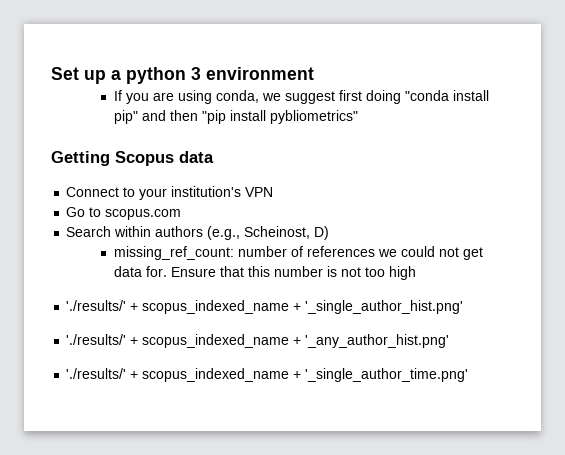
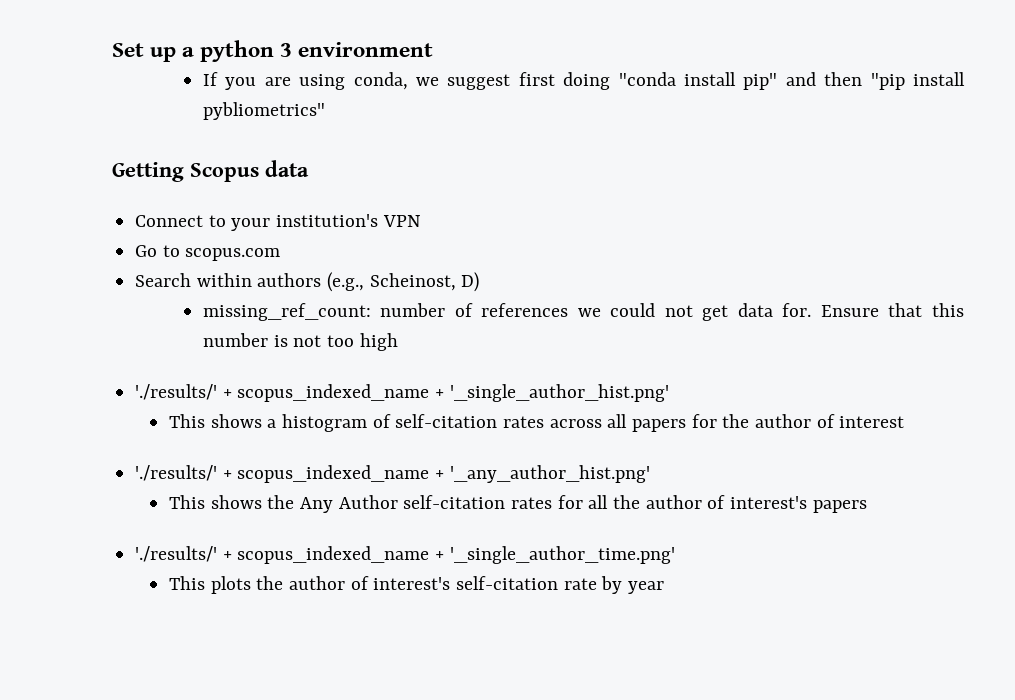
(464, 307) none -> [168,414,905,432] // This shows a histogram of self-citation rates across all papers for the author of interest
(450, 341) none -> [168,495,867,513] // This shows the Any Author self-citation rates for all the author of interest's papers
(469, 375) none -> [168,576,665,594] // This plots the author of interest's self-citation rate by year

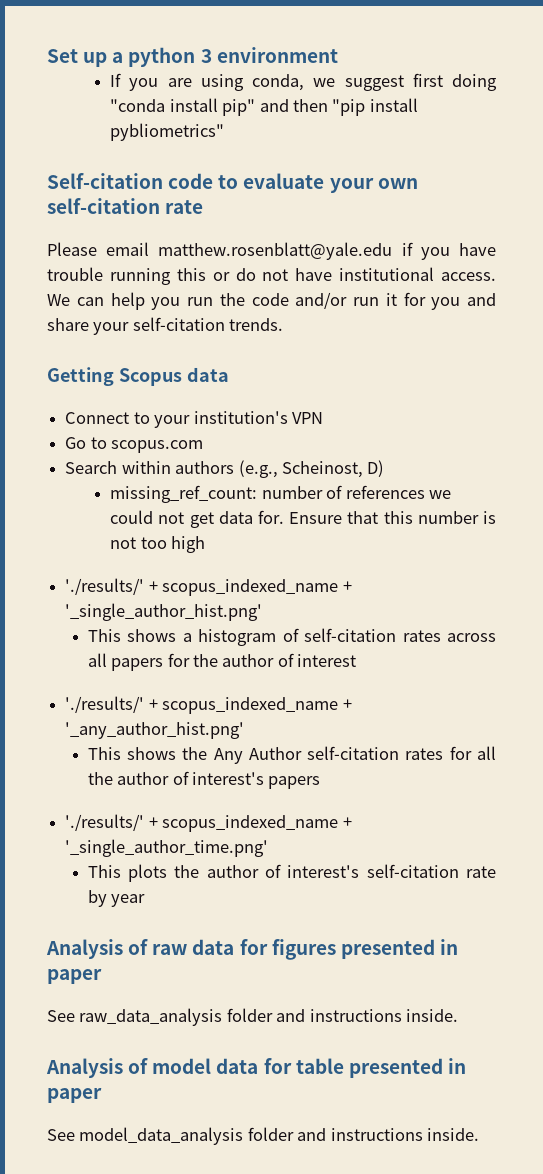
(325, 111) none -> [47,173,418,193] [47,198,204,214] [47,242,496,260] [47,267,496,285] [47,292,496,310] [47,317,284,335] // Self-citation code to evaluate your own self-citation rate // Please email matthew.rosenblatt@yale.edu if you have trouble running this or do not have institutional access. We can help you run the code and/or run it for you and share your self-citation trends.
(665, 587) none -> [46,939,458,960] [47,969,102,984] [47,1008,459,1026] [46,1058,466,1078] [47,1088,102,1103] [47,1127,480,1145] // Analysis of raw data for figures presented in paper // See raw_data_analysis folder and instructions inside. // Analysis of model data for table presented in paper // See model_data_analysis folder and instructions inside.

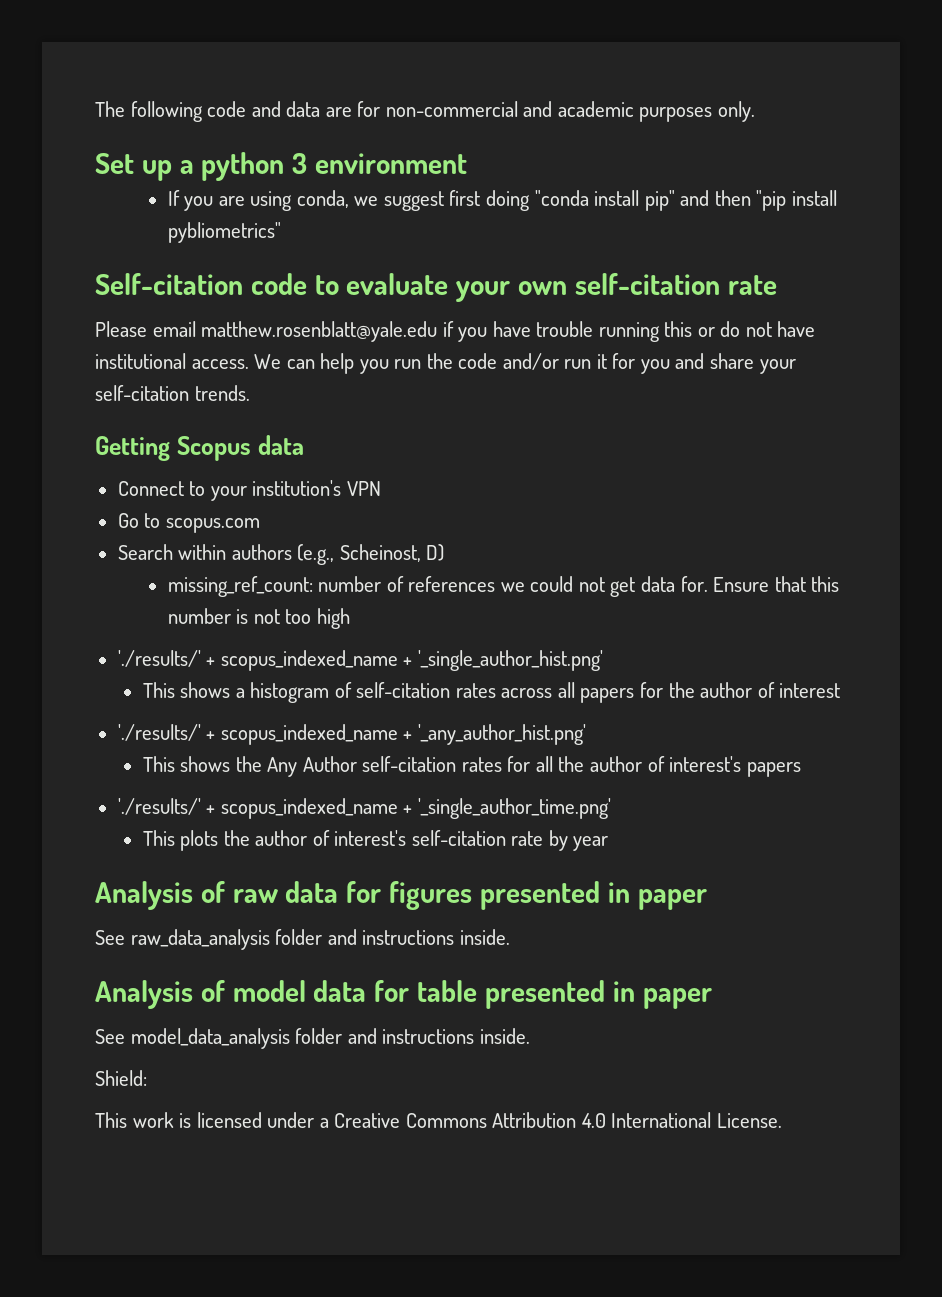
(47, 56) none -> [95,101,755,122] The following code and data are for non-commercial and academic purposes only. //
(480, 1134) none -> [95,1070,147,1086] [95,1112,782,1128] // Shield: // This work is licensed under a Creative Commons Attribution 4.0 International License.

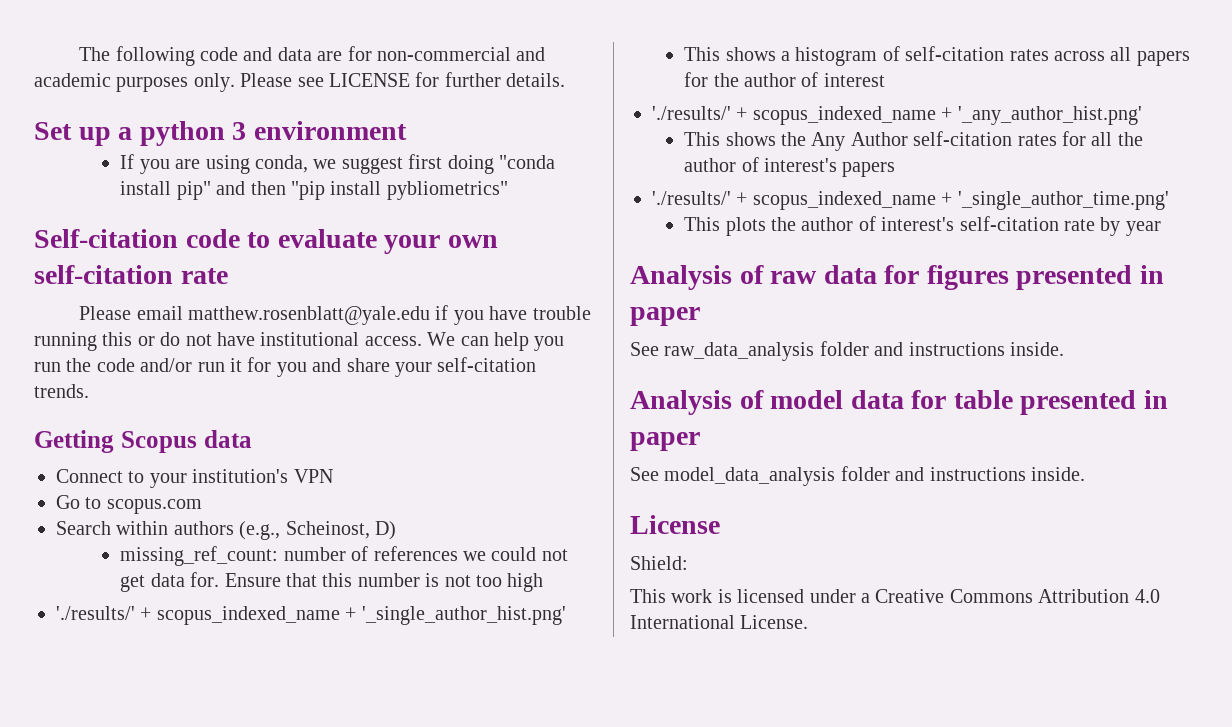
(755, 111) none -> [240,72,566,87] Please see LICENSE for further details.
(530, 1036) none -> [630,515,720,534] // License

